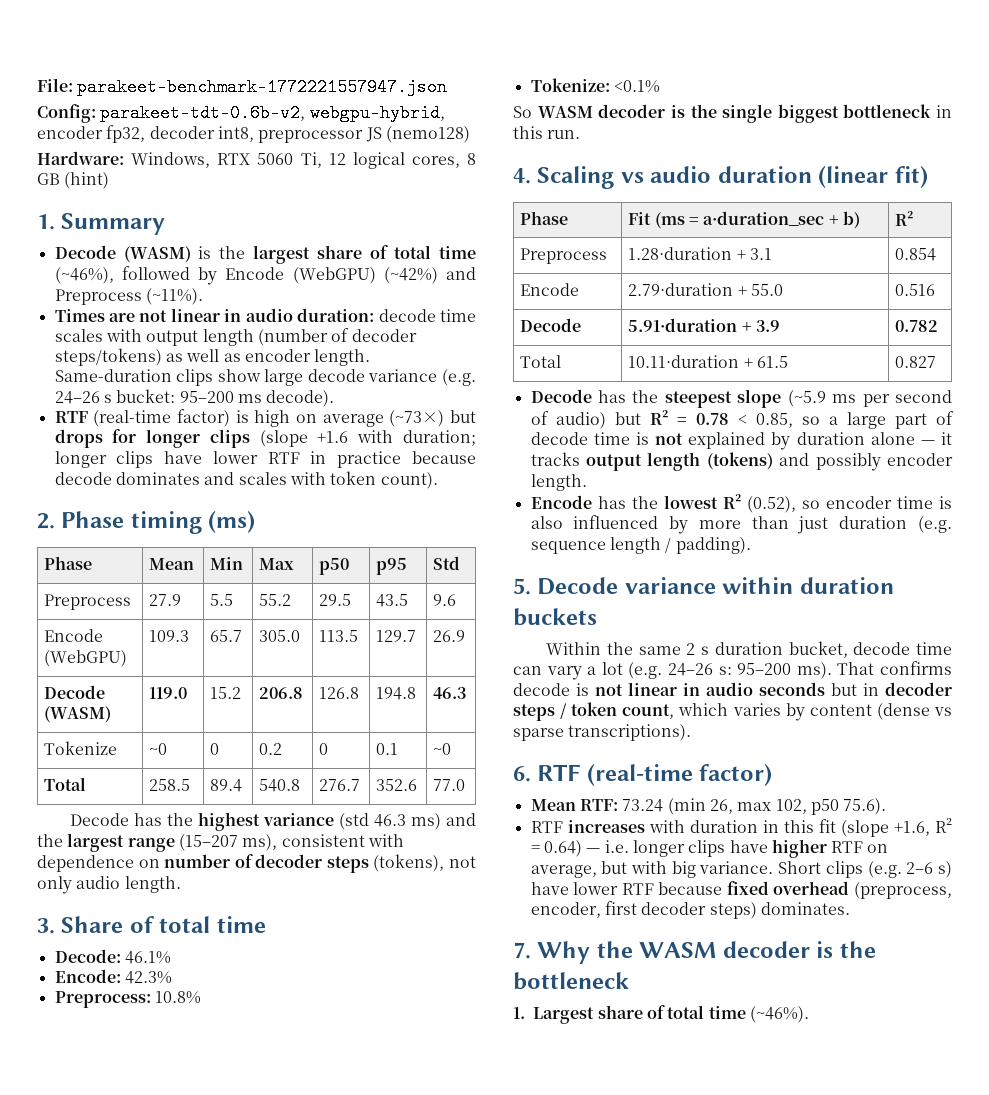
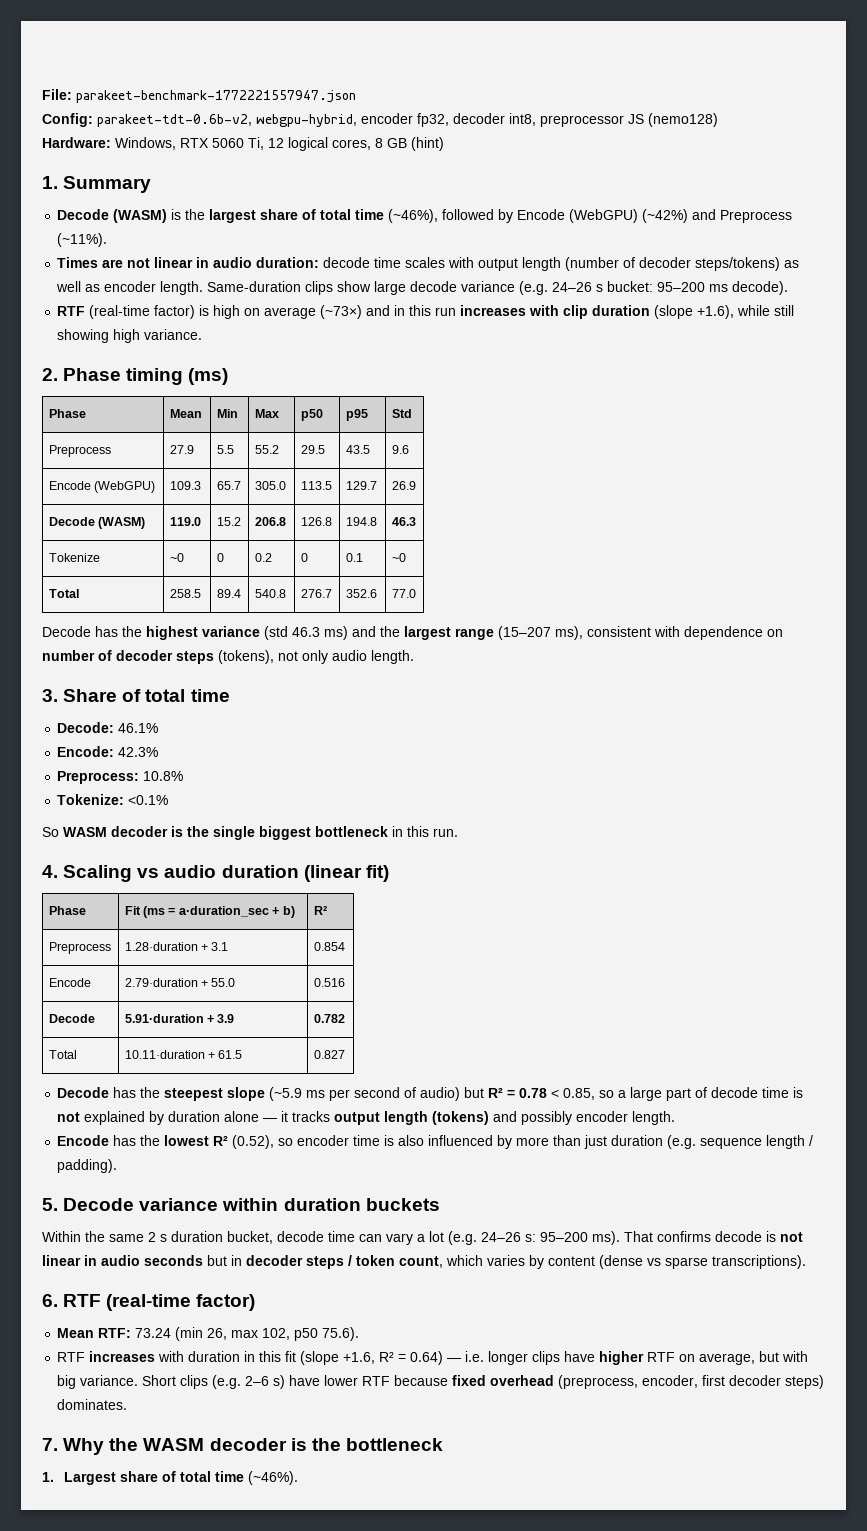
[450,410,477,423] [54,429,476,448] [54,451,476,468] [54,471,438,489] but drops for longer clips (slope +1.6 with duration; longer clips have lower RTF in practice because decode dominates and scales with token count). -> [366,305,795,319] [57,329,203,343] and in this run increases with clip duration (slope +1.6), while still showing high variance.

